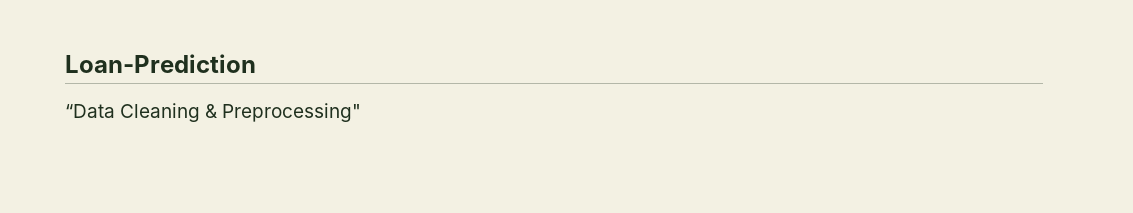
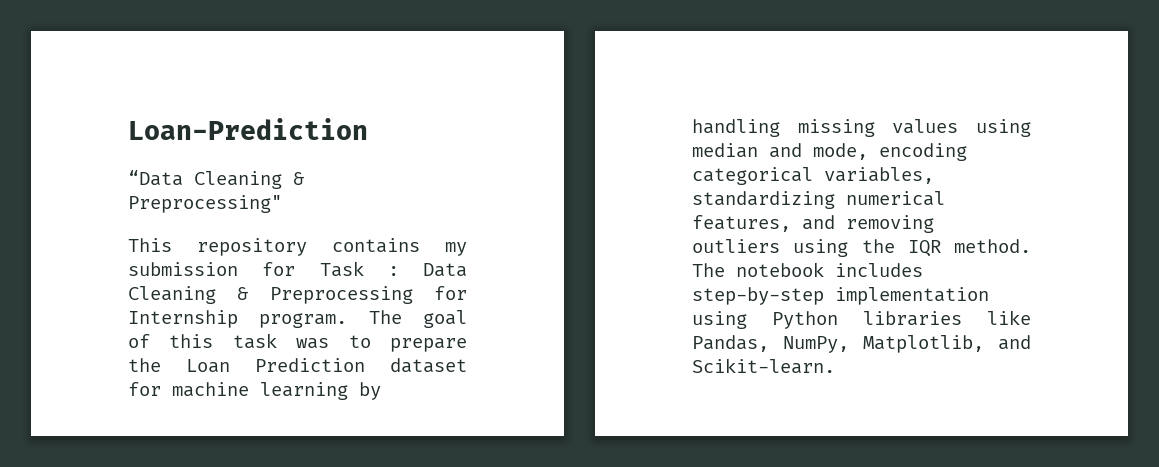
(362, 112) none -> [128,238,467,256] [128,261,467,277] [128,286,467,304] [128,310,467,328] [128,333,467,352] [128,358,467,373] [128,382,381,400] [692,119,1031,137] [692,143,967,161] [692,167,934,185] [692,191,945,209] [692,215,934,233] [692,239,1031,257] [692,262,923,277] [692,287,989,305] [692,310,1031,329] [692,335,1031,353] [692,358,835,374] // This repository contains my submission for Task : Data Cleaning & Preprocessing for Internship program. The goal of this task was to prepare the Loan Prediction dataset for machine learning by handling missing values using median and mode, encoding categorical variables, standardizing numerical features, and removing outliers using the IQR method. The notebook includes step-by-step implementation using Python libraries like Pandas, NumPy, Matplotlib, and Scikit-learn.

